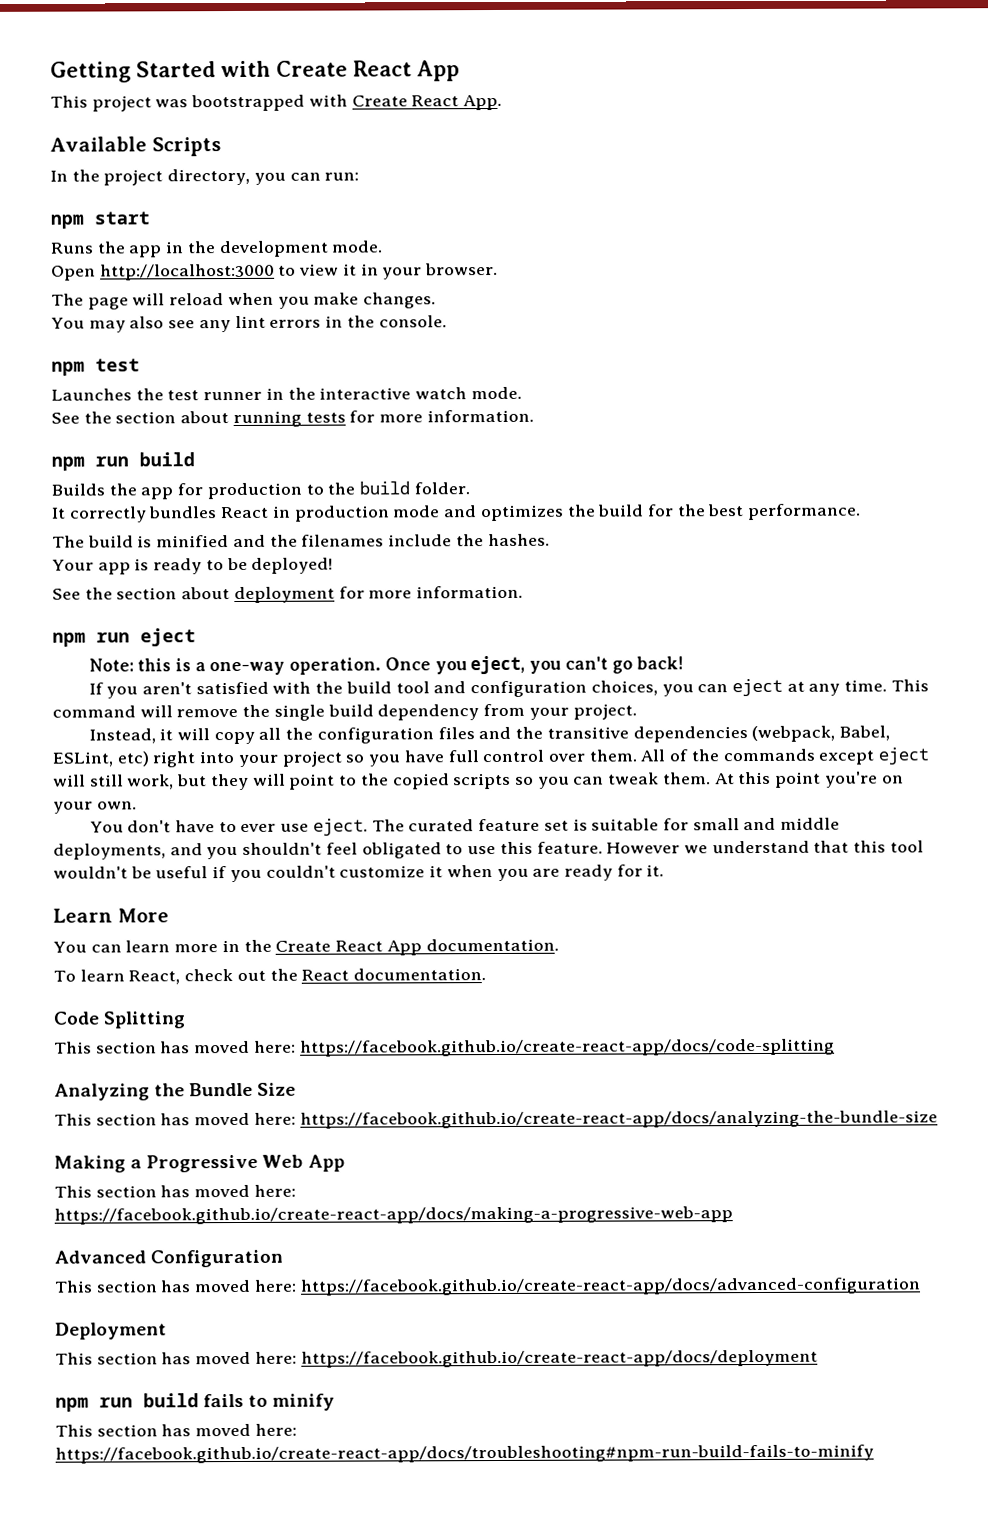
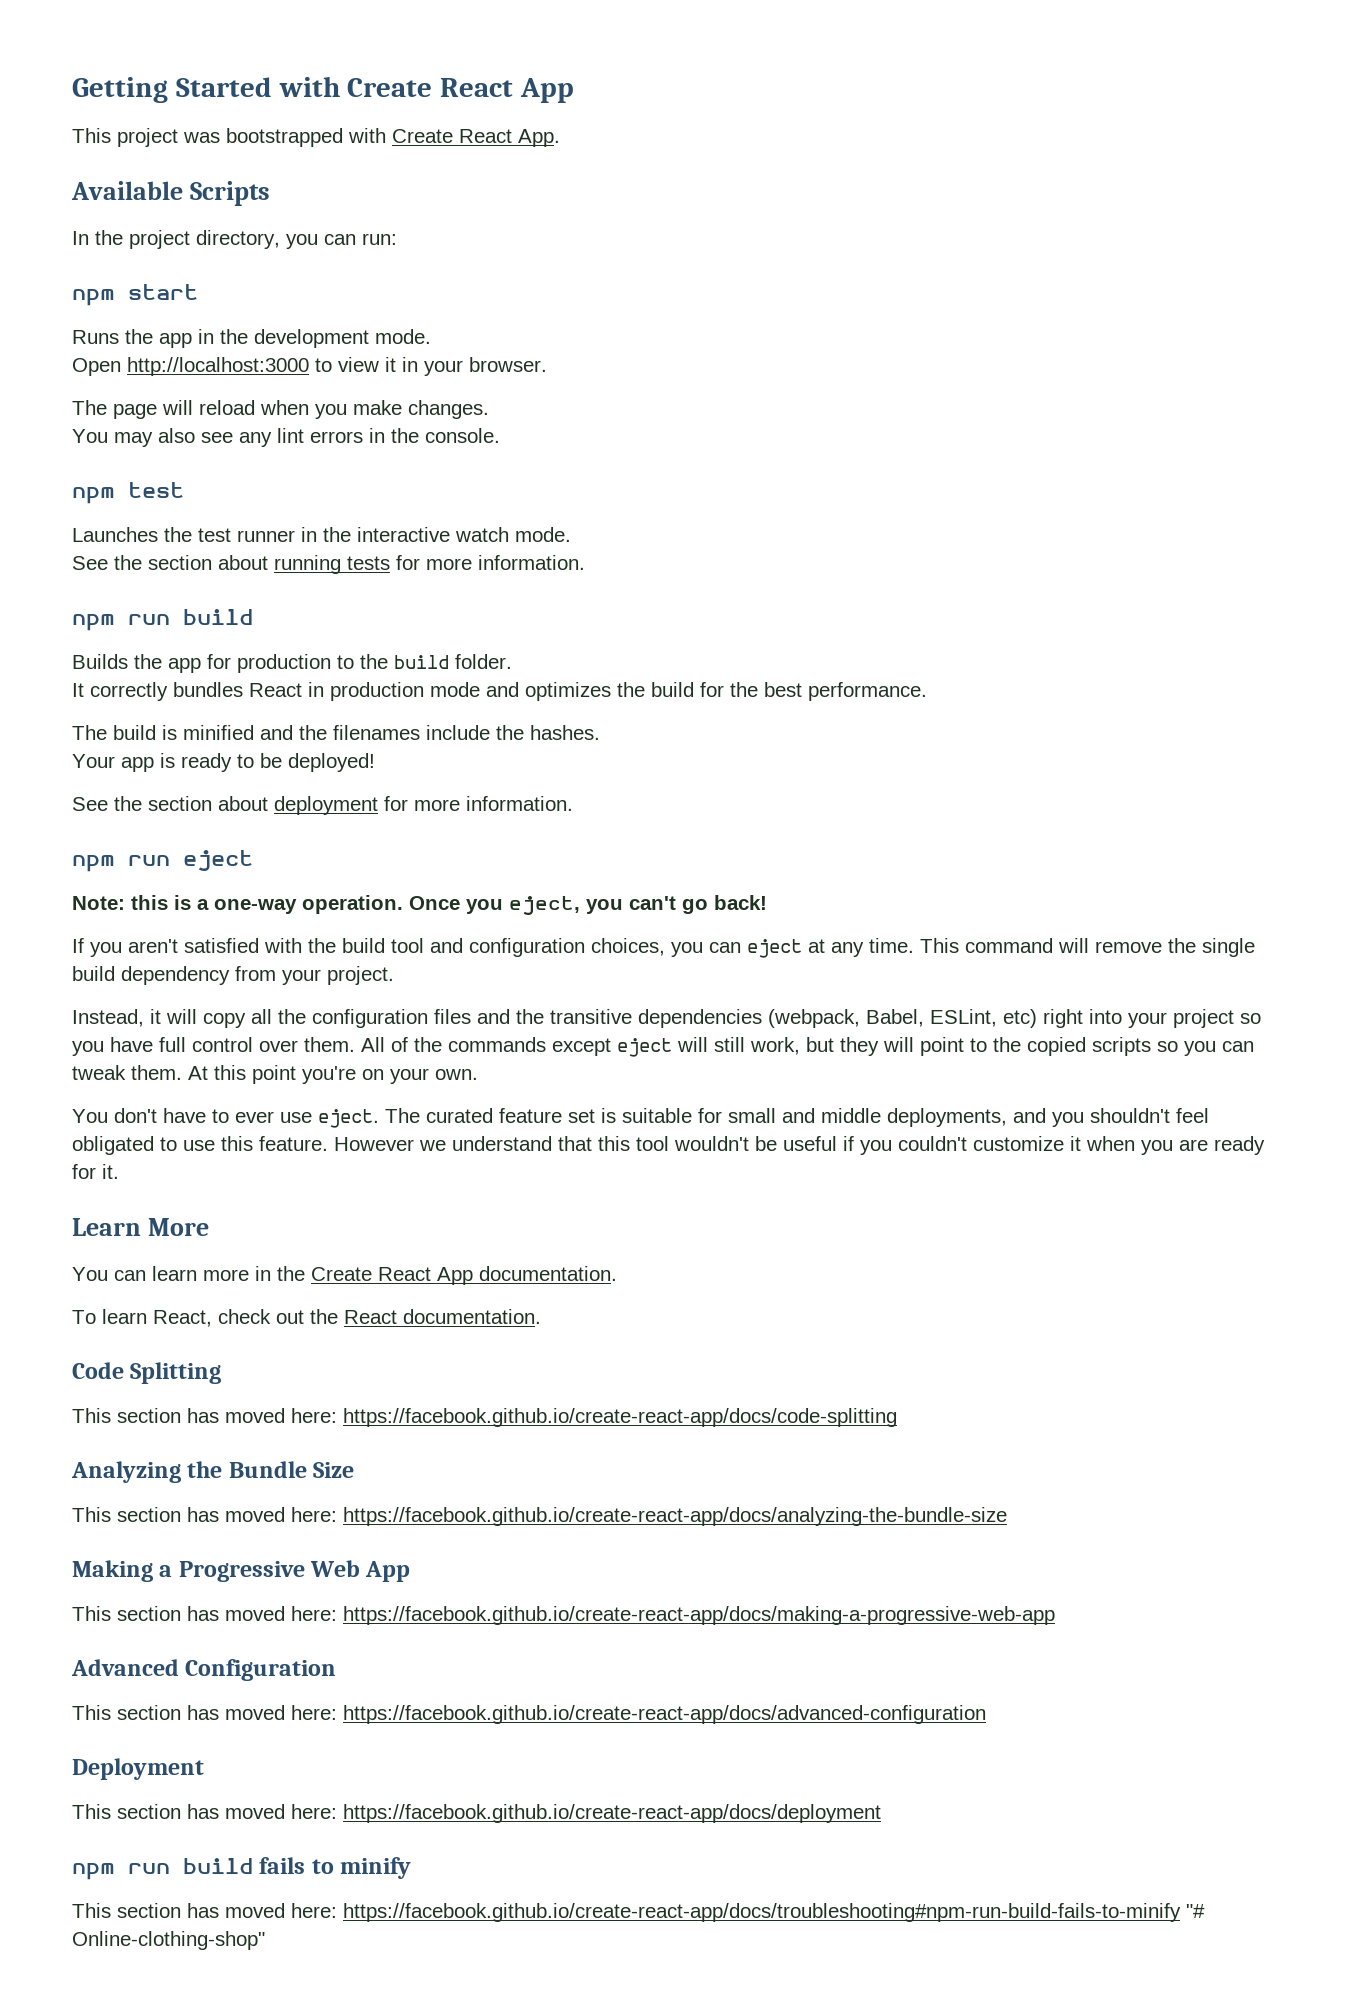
(874, 1454) none -> [1186,1904,1205,1918] [72,1931,265,1950] "# Online-clothing-shop"

